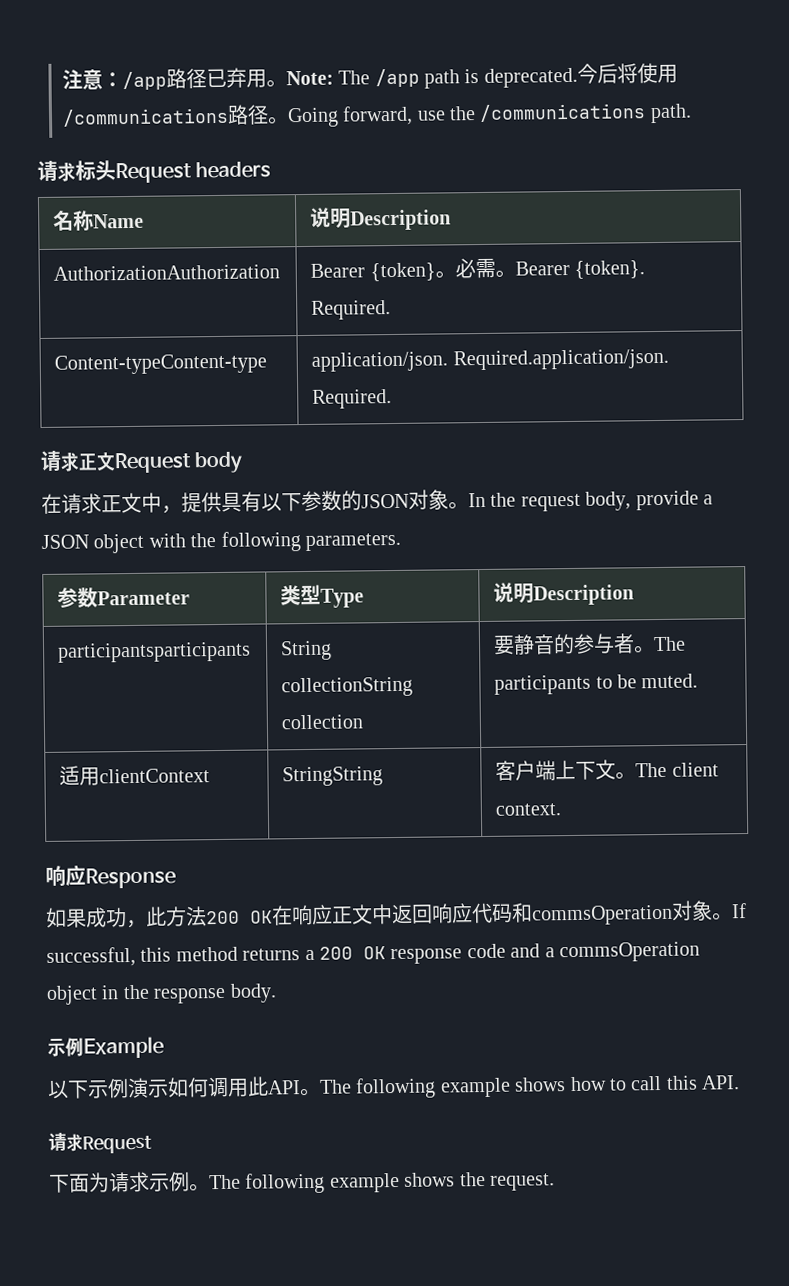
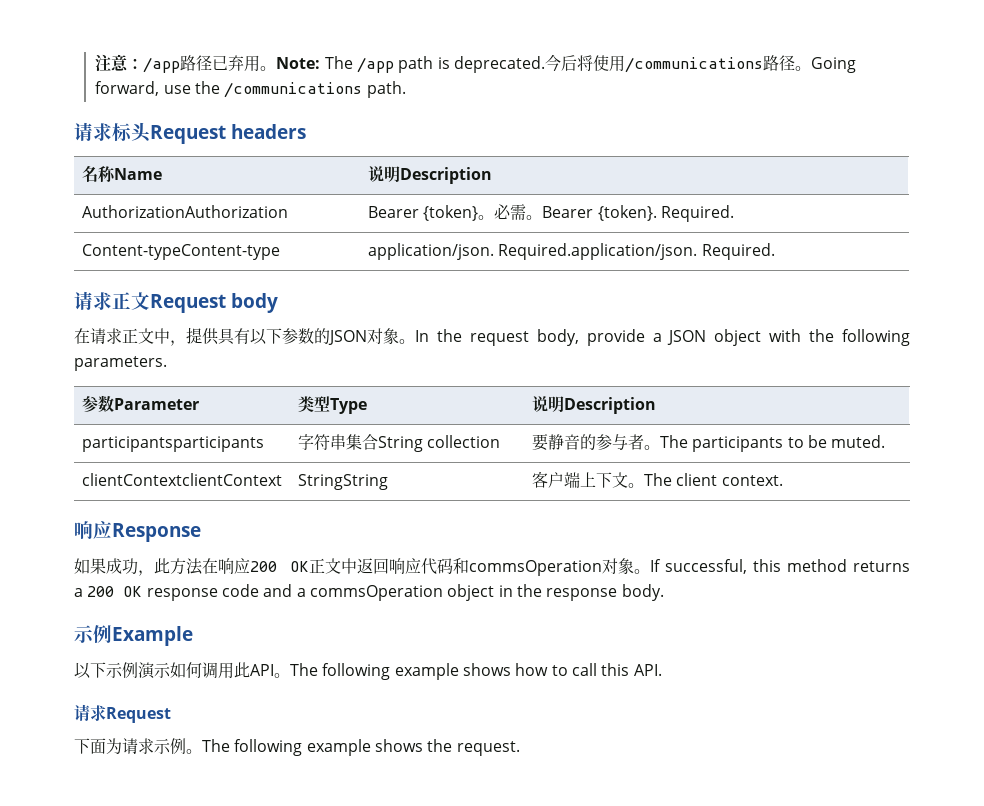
[280,640,333,661] [281,676,414,698] String collectionString -> [297,434,423,452] 字符串集合String
[59,765,211,786] 适用clientContext -> [81,473,282,486] clientContextclientContext
[206,904,333,926] 200 OK在响应 -> [202,558,309,574] 在响应200 OK

